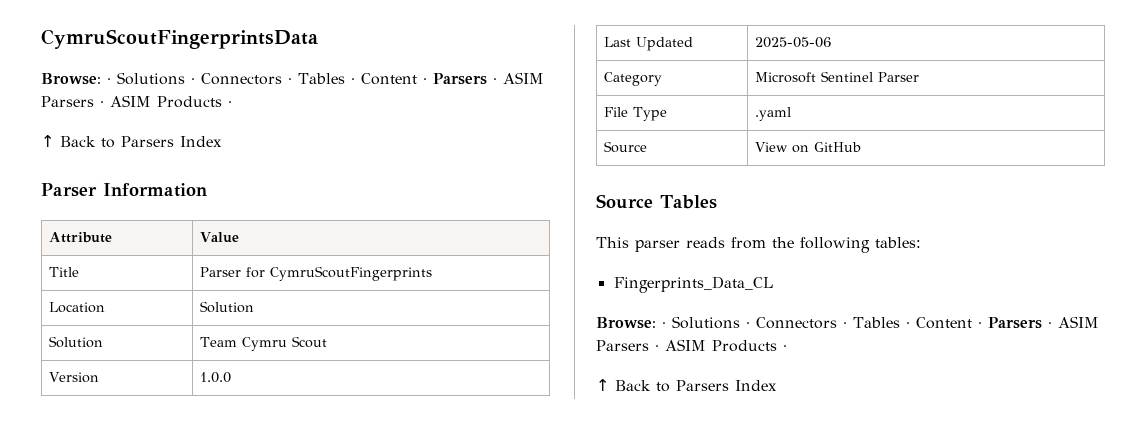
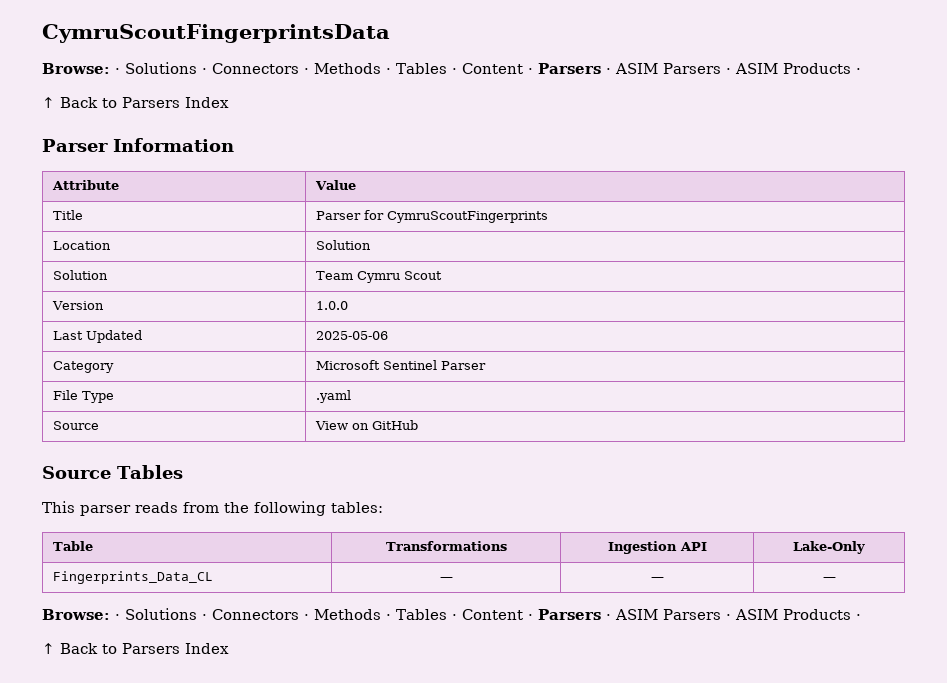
(292, 81) none -> [314,63,391,74] Methods ·
[613,276,773,293] [596,316,847,329] // Fingerprints_Data_CL // Browse: · Solutions · Connectors · -> [53,541,94,551] [385,541,507,551] [607,541,707,554] [793,541,865,554] [53,571,214,584] [439,577,453,581] [650,577,664,581] [822,577,836,581] [42,608,391,620] // Table | Transformations | Ingestion API | Lake-Only // Fingerprints_Data_CL | — | — | — // Browse: · Solutions · Connectors · Methods ·

